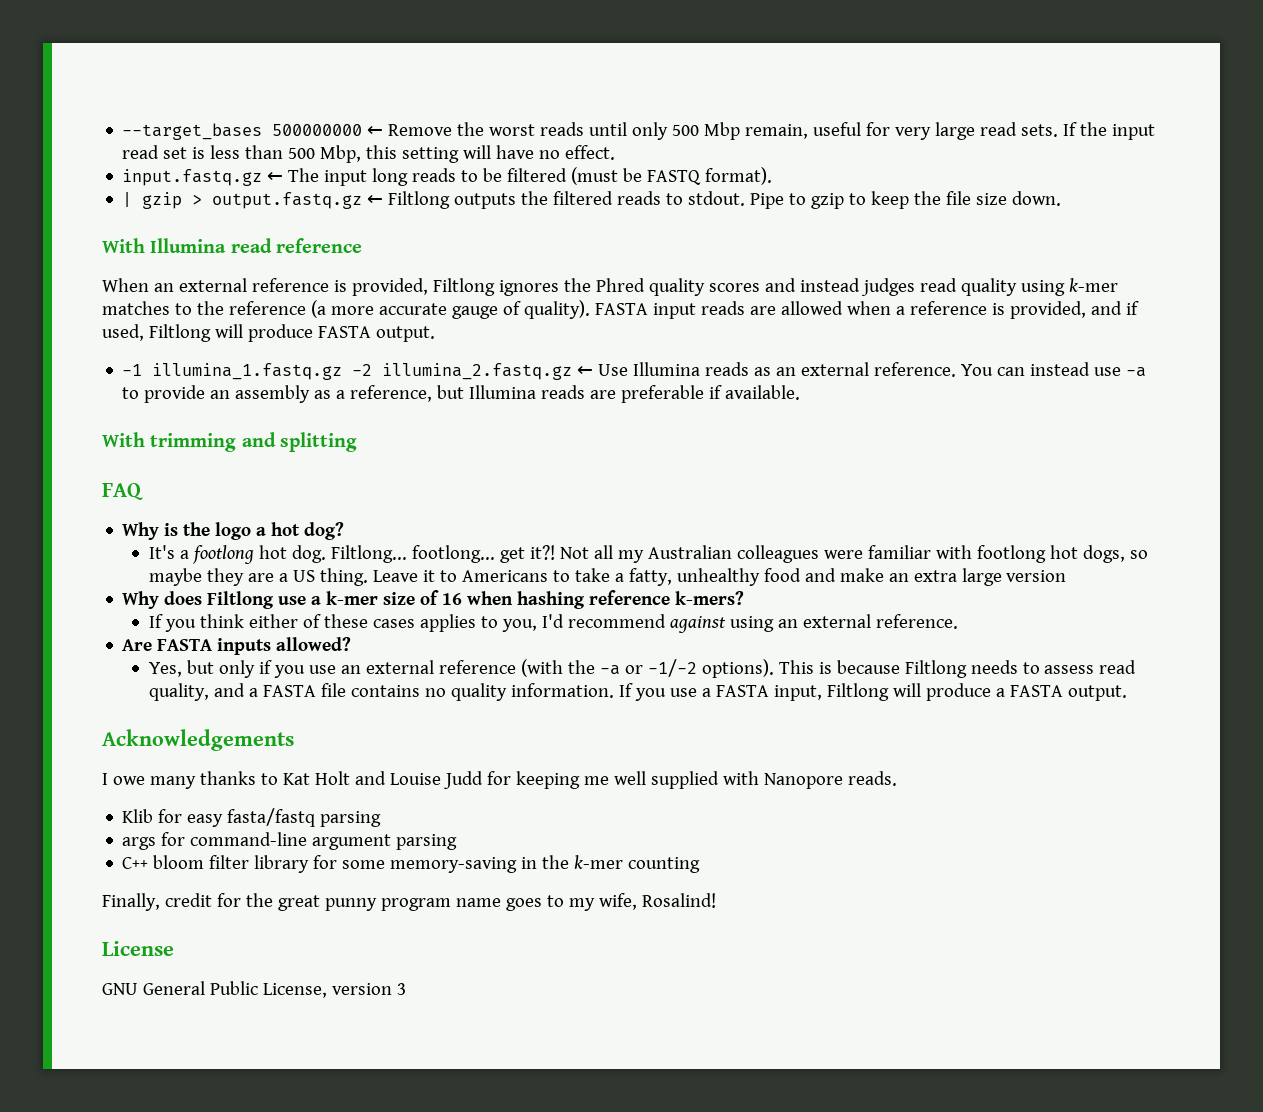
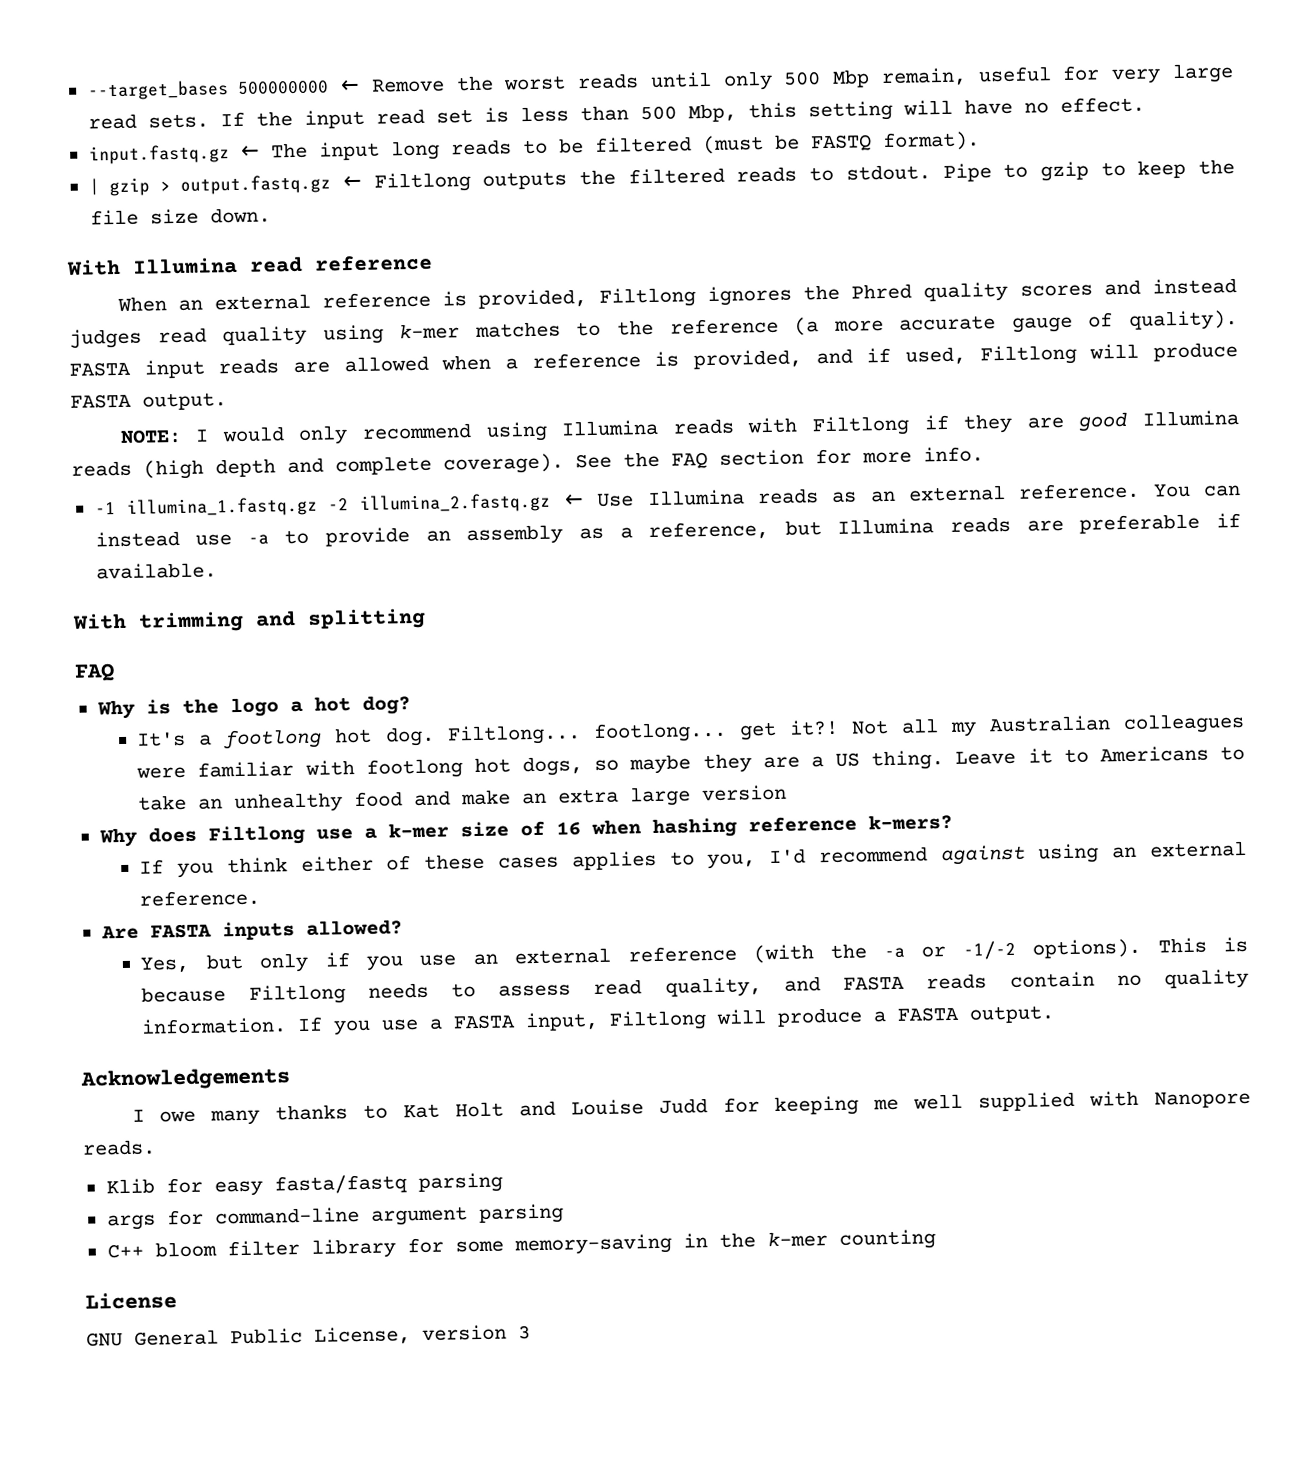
(435, 334) none -> [119,410,1239,445] [71,446,984,480] // NOTE: I would only recommend using Illumina reads with Filtlong if they are good Illumina reads (high depth and complete coverage). See the FAQ section for more info.
[614,568,672,586] a fatty, -> [198,798,224,810] an
[248,683,420,697] a FASTA file contains -> [843,971,1095,991] FASTA reads contain
[102,893,716,911] // Finally, credit for the great punny program name goes to my wife, Rosalind! -> (936, 1239) none

